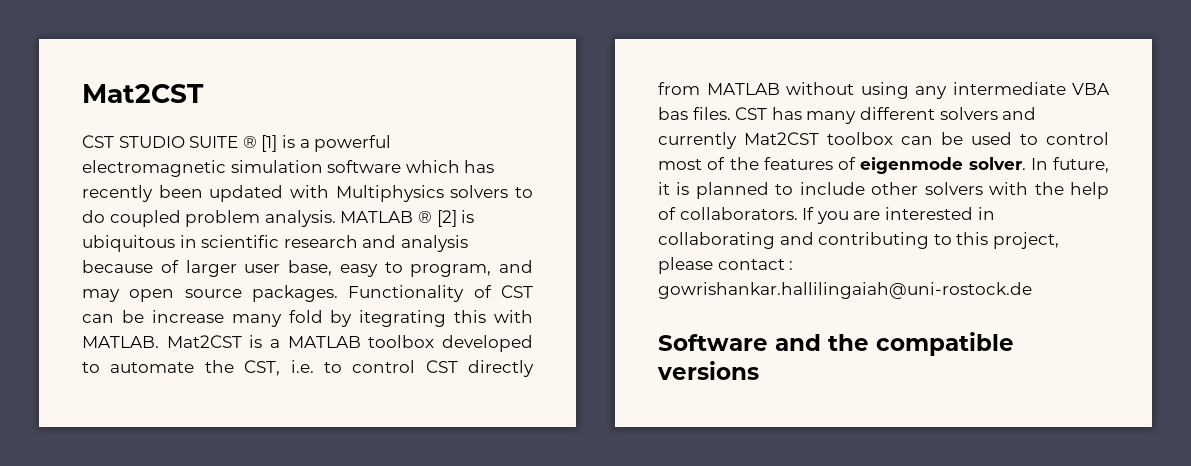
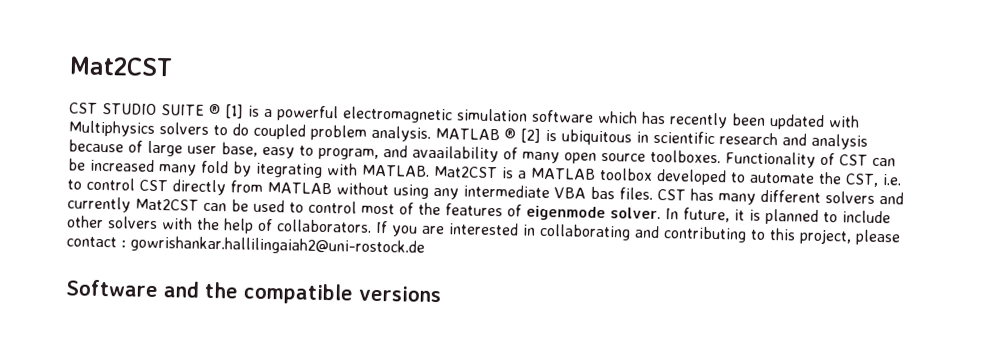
[185,260,237,277] larger -> [147,140,183,157] large
[82,289,120,302] may -> [412,145,560,164] avaailability of many
[252,285,338,302] packages. -> [650,149,721,164] toolboxes.
[151,310,224,323] increase -> [90,158,155,172] increased
[454,310,487,323] this -> (323, 170) none
[827,132,893,145] toolbox -> (199, 204) none
[658,282,1032,299] gowrishankar.hallilingaiah@uni-rostock.de -> [130,235,425,256] gowrishankar.hallilingaiah2@uni-rostock.de

